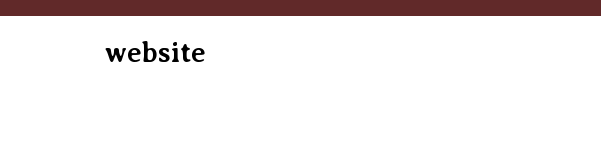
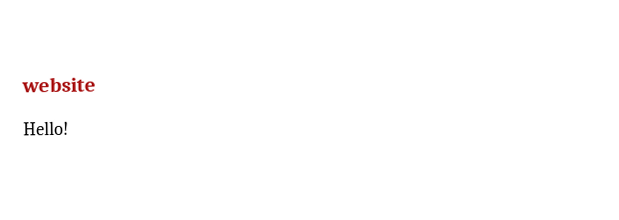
(206, 51) none -> [23,120,69,136] // Hello!

